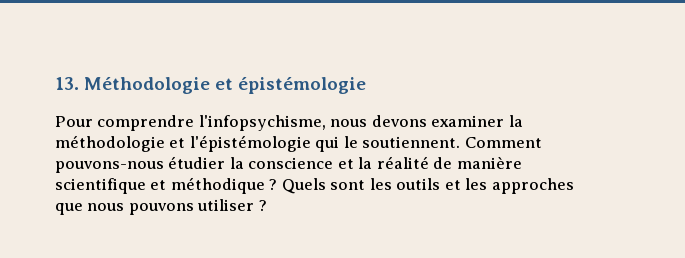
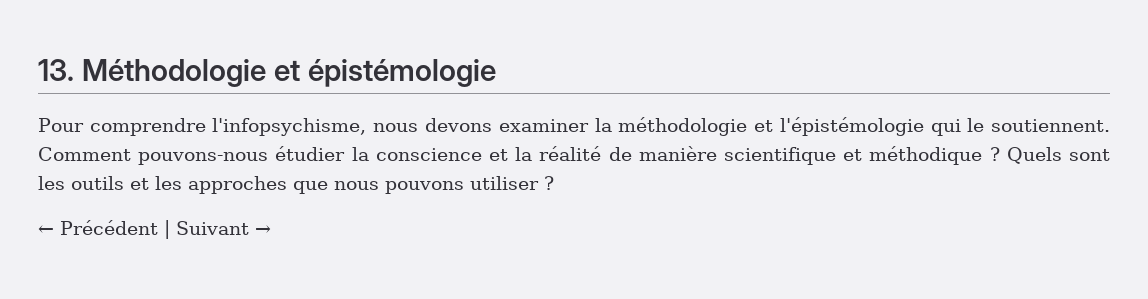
(267, 205) none -> [38,220,271,239] // ← Précédent | Suivant →

